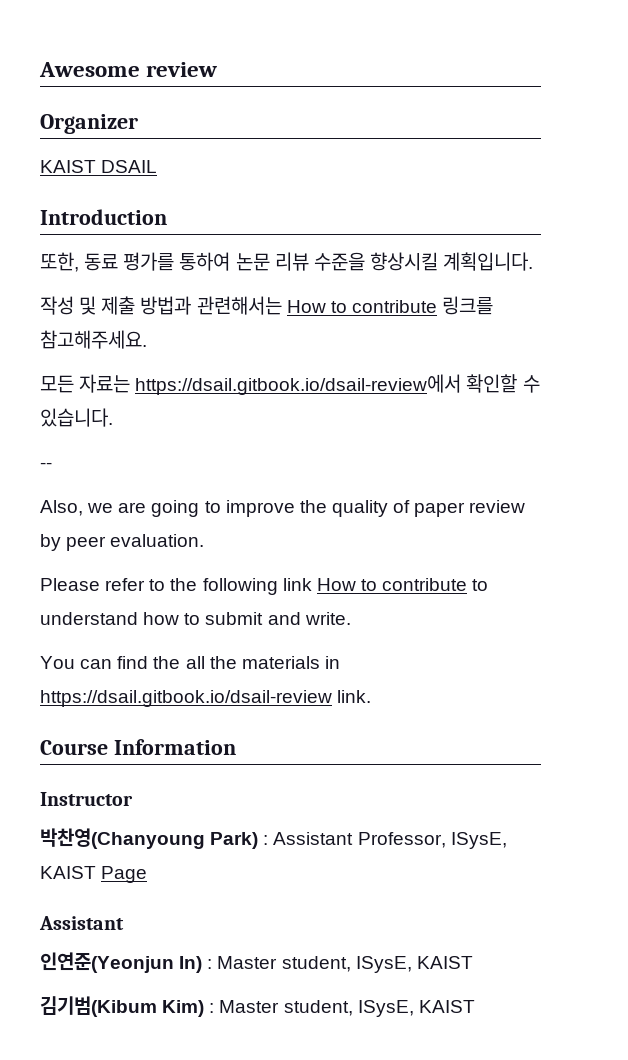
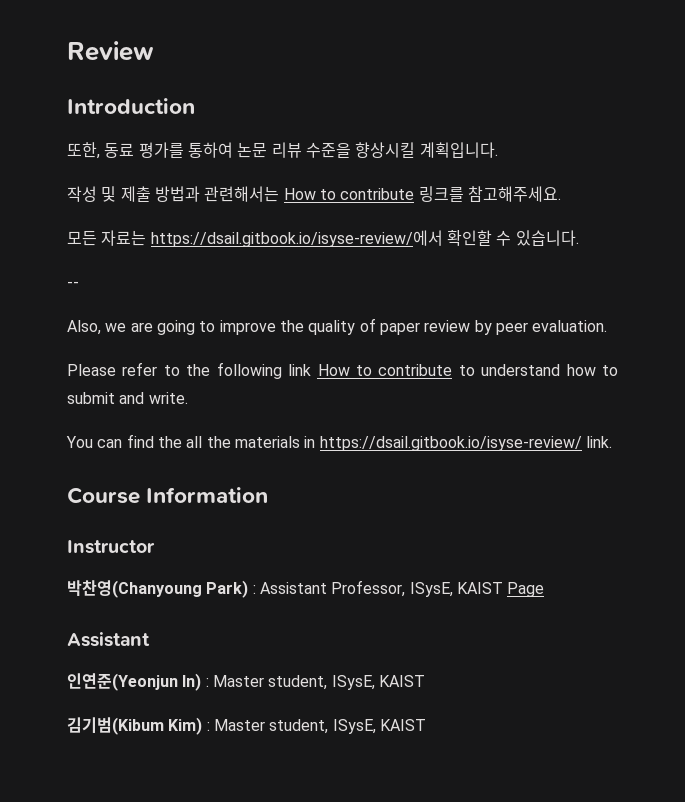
[39,62,218,77] [40,114,138,134] [40,160,158,173] Awesome review // Organizer // KAIST DSAIL -> [67,41,154,61] Review
[135,374,462,395] https://dsail.gitbook.io/dsail-review에서 -> [150,230,443,247] https://dsail.gitbook.io/isyse-review/에서
[40,690,332,707] https://dsail.gitbook.io/dsail-review -> [319,436,582,451] https://dsail.gitbook.io/isyse-review/

